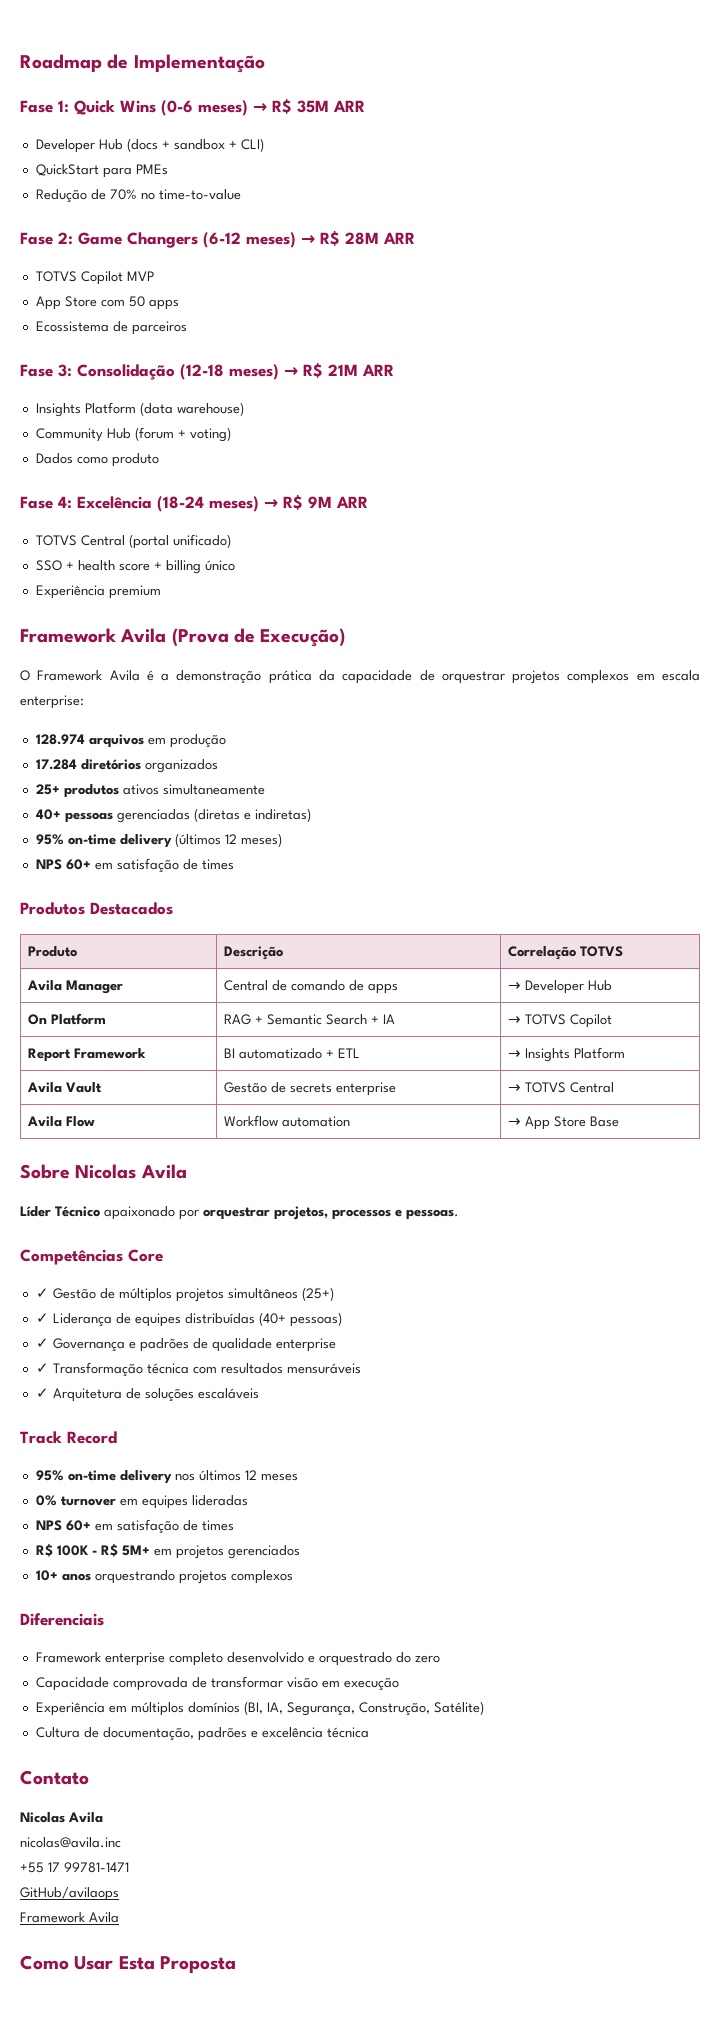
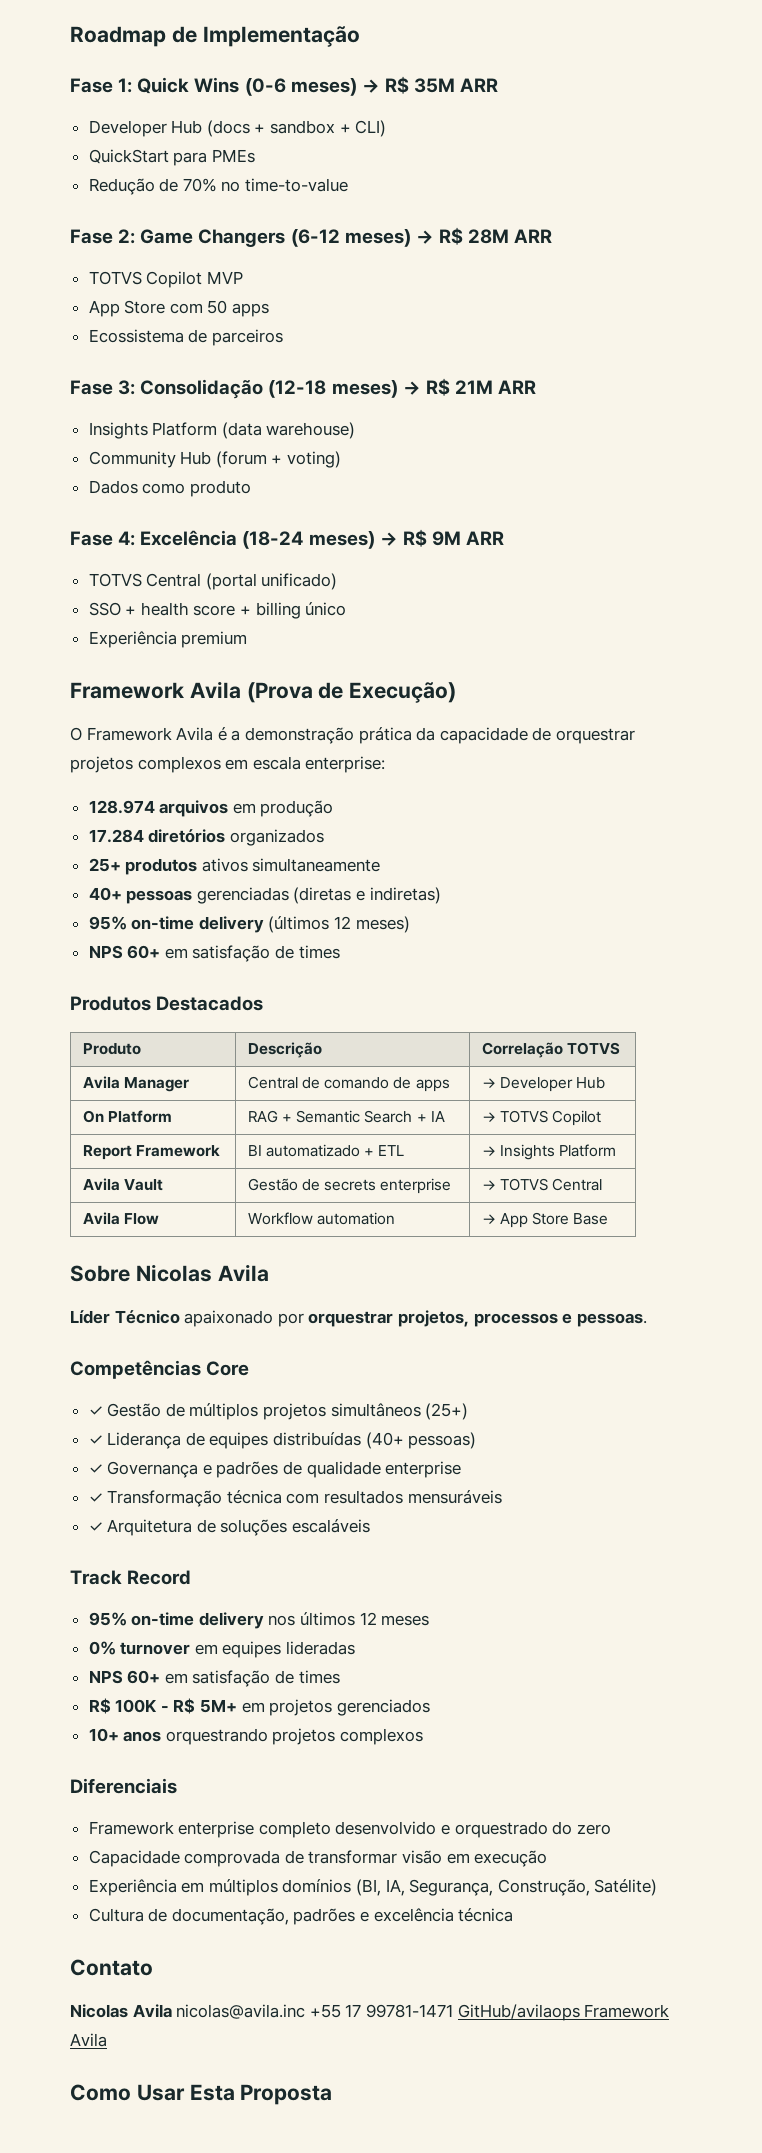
(103, 1817) // -> (172, 2011) none
(121, 1842) // -> (306, 2011) none
(129, 1867) // -> (453, 2011) none
(119, 1894) // -> (580, 2012) none

